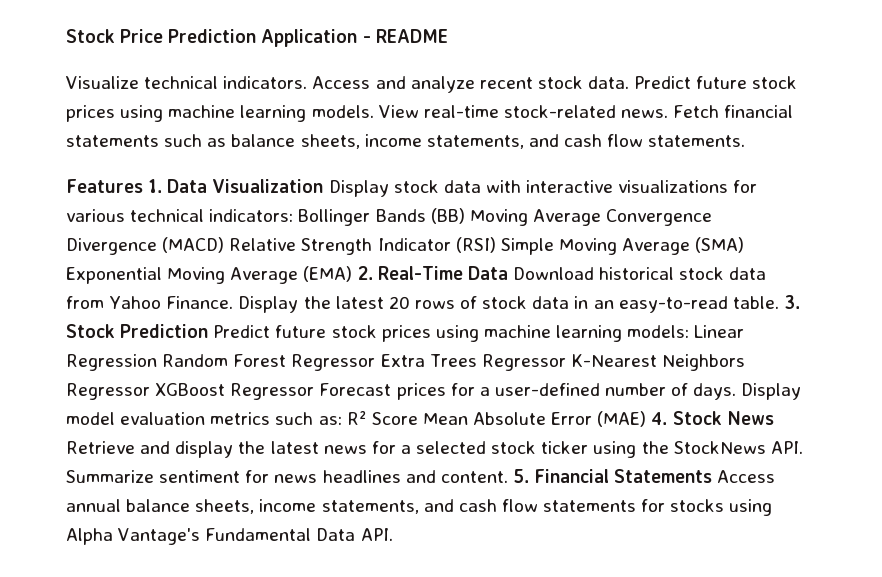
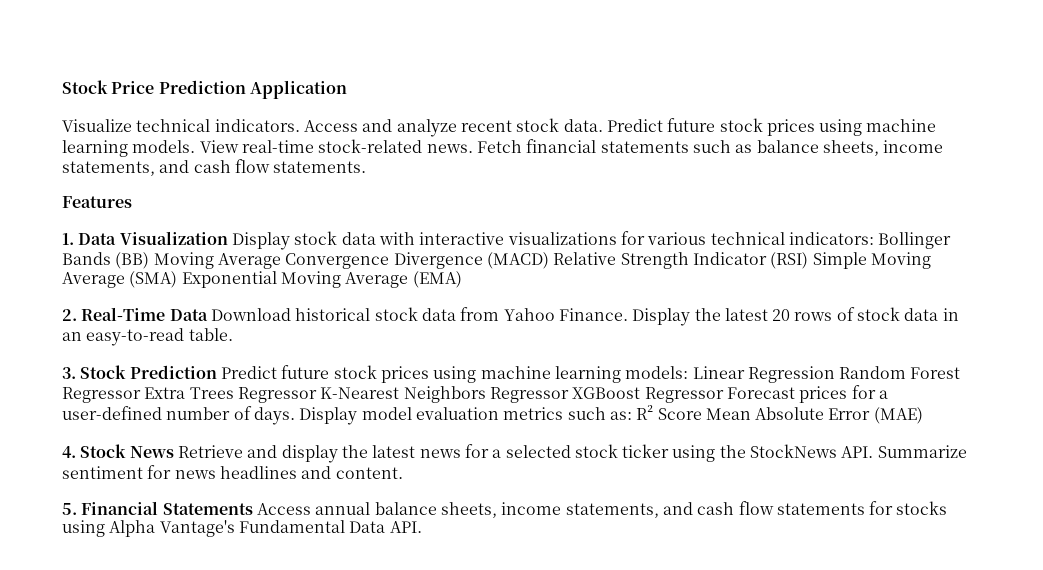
[362,29,448,43] - README -> (347, 89) none
(143, 186) none -> (132, 202) //
(353, 274) none -> (462, 279) //
(779, 302) none -> (233, 334) //
(647, 419) none -> (923, 415) //
(508, 477) none -> (403, 473) //

